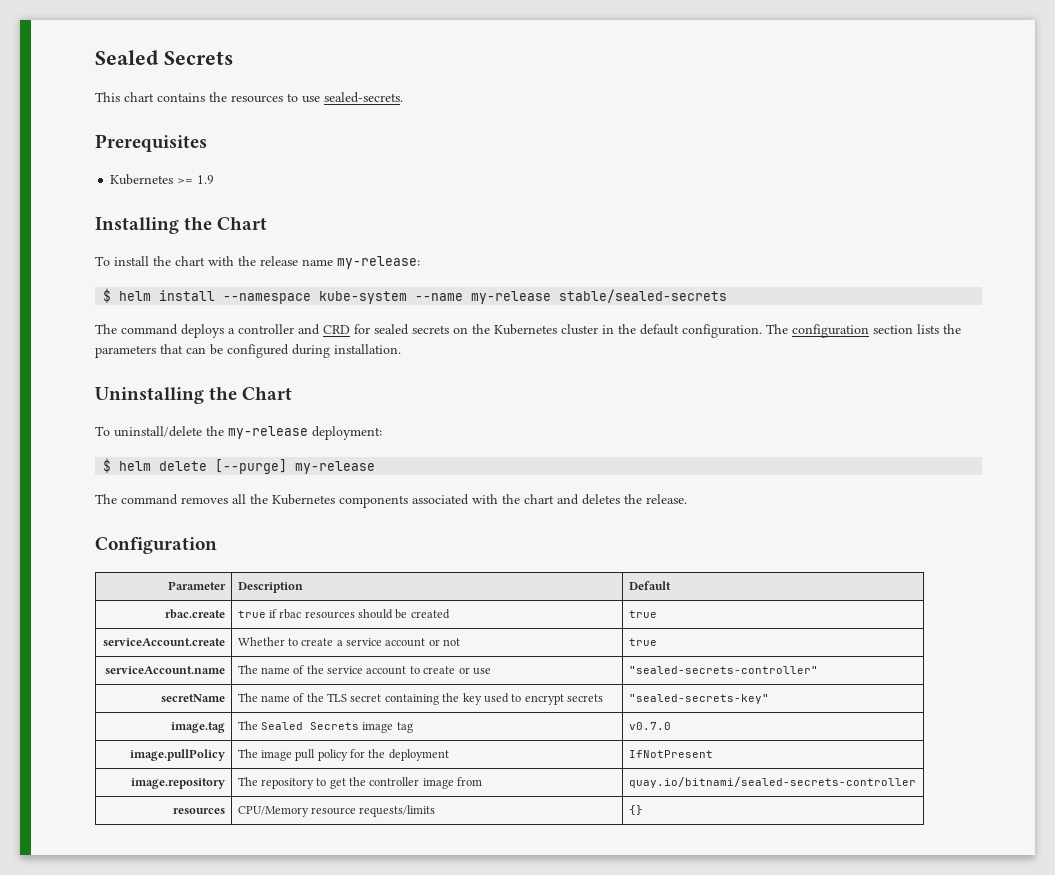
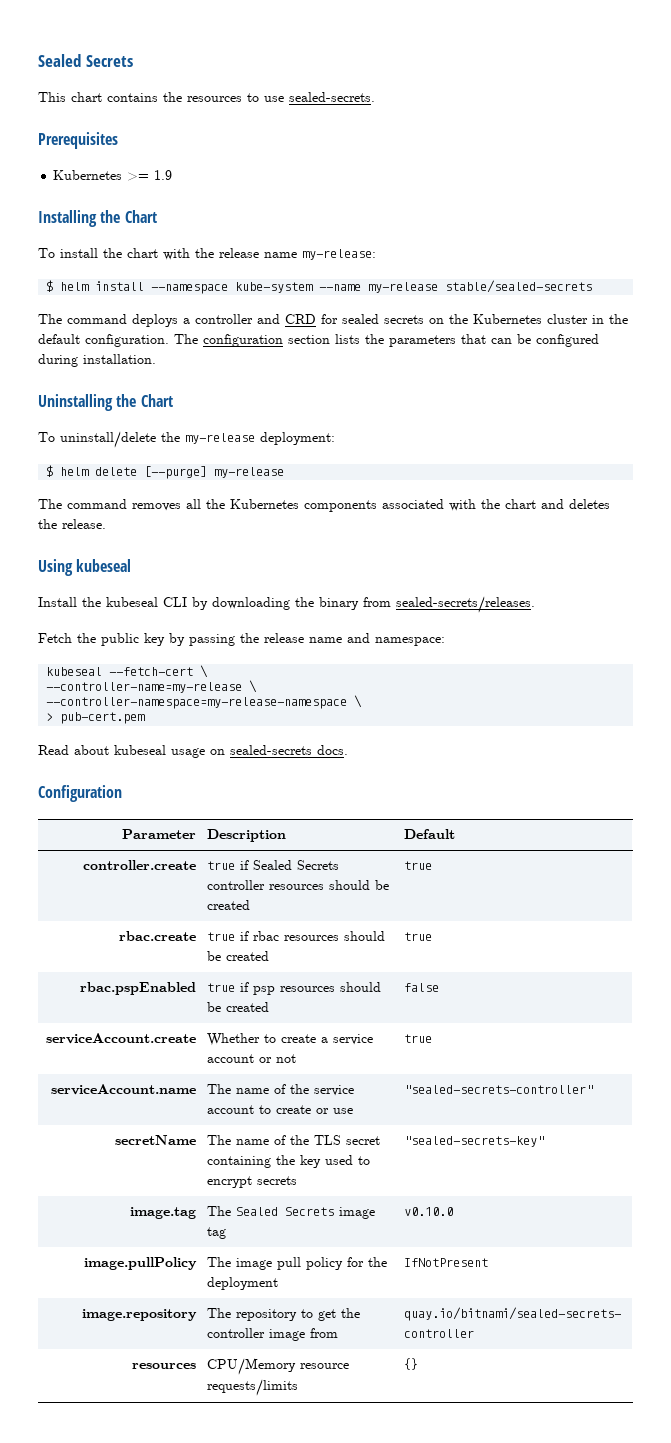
[95,537,217,554] [168,581,227,590] [237,582,303,593] [628,581,671,590] Configuration // Parameter | Description | Default -> [38,559,132,576] [38,596,535,613] [38,633,445,646] [46,665,209,678] [46,680,258,693] [46,695,363,709] [46,712,146,724] [38,745,348,758] [38,785,122,802] [121,829,196,839] [207,829,287,842] [404,829,456,839] [82,860,196,870] [207,860,340,870] [207,880,390,890] [207,900,251,910] [404,861,433,870] Using kubeseal // Install the kubeseal CLI by downloading the binary from sealed-secrets/releases. // Fetch the public key by passing the release name and namespace: // kubeseal --fetch-cert \ // --controller-name=my-release \ // --controller-namespace=my-release-namespace \ // > pub-cert.pem // Read about kubeseal usage on sealed-secrets docs. // Configuration // Parameter | Description | Default // controller.create | true if Sealed Secrets controller resources should be created | true
(657, 614) none -> [79,982,196,995] [207,982,382,995] [207,1002,270,1012] [404,983,440,992] // rbac.pspEnabled | true if psp resources should be created | false
[628,722,671,730] v0.7.0 -> [404,1207,454,1216] v0.10.0

